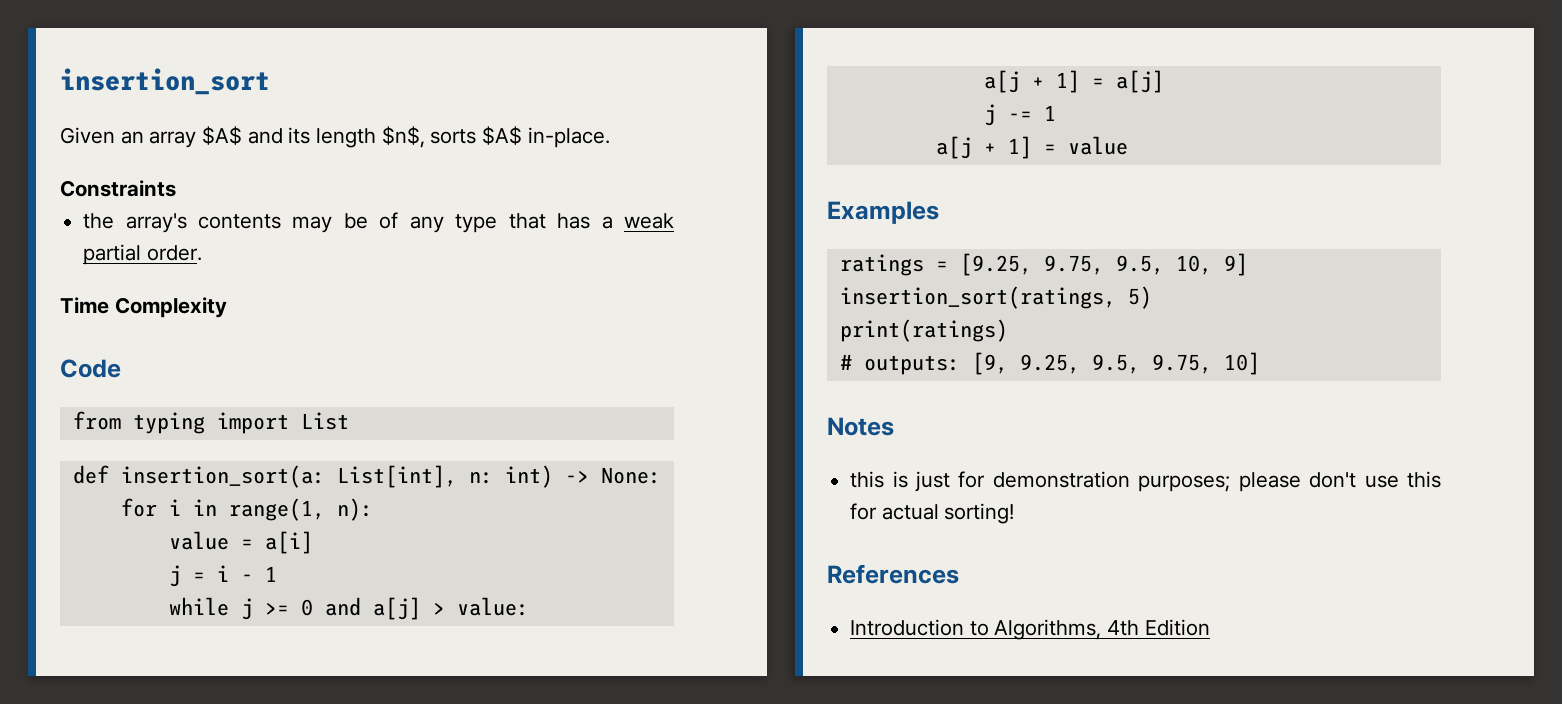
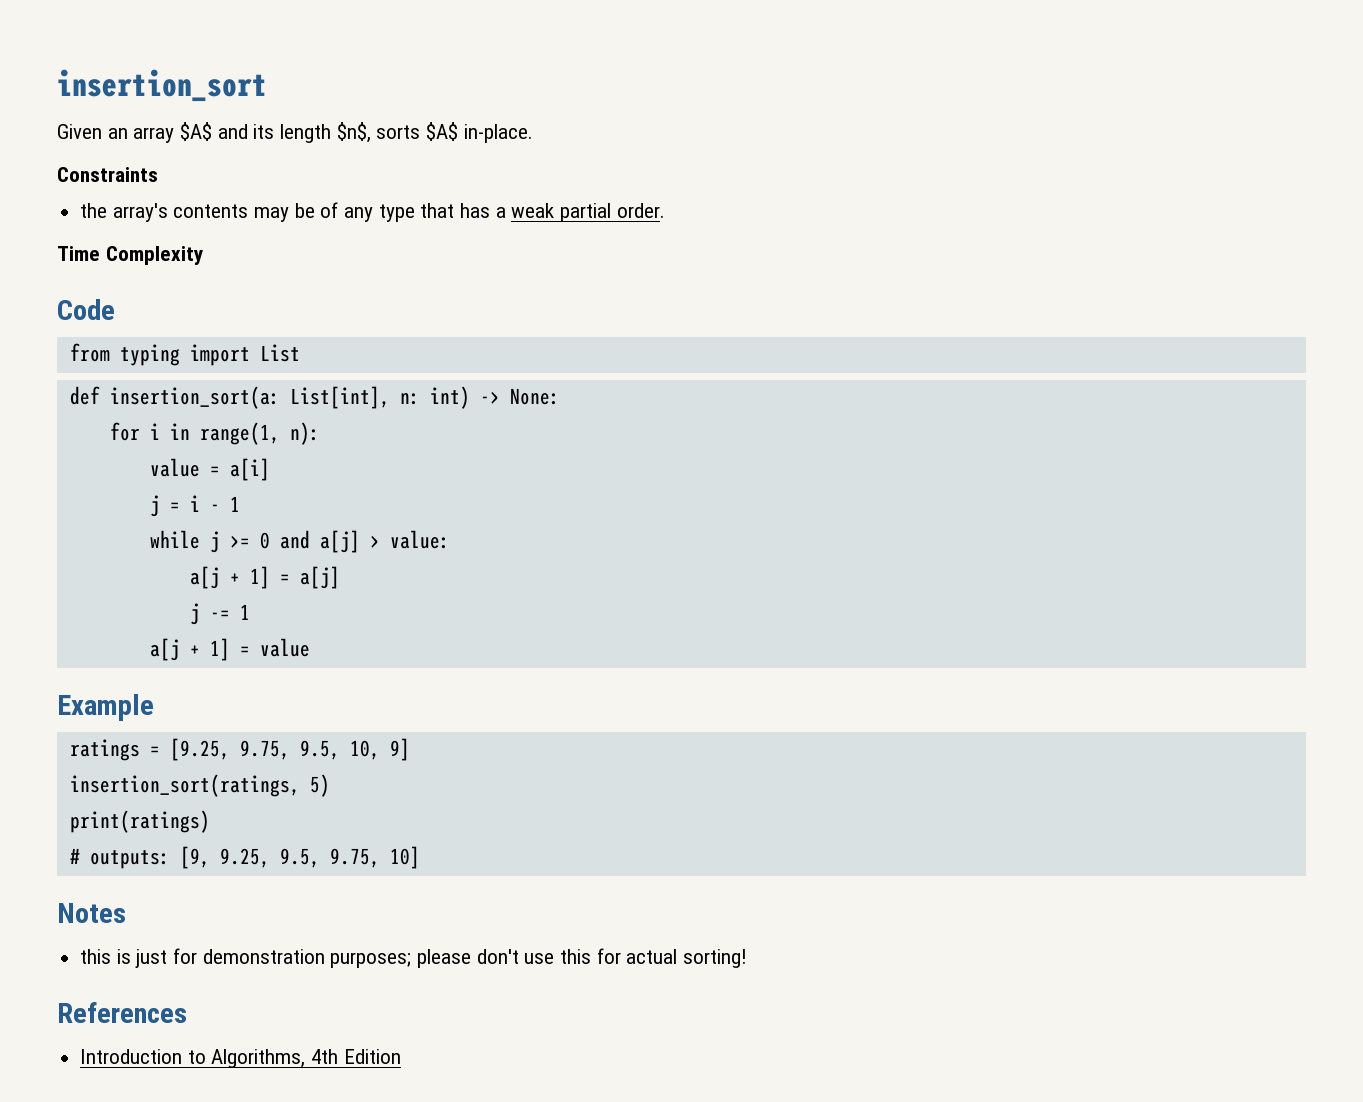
[827,201,939,224] Examples -> [57,694,154,721] Example

